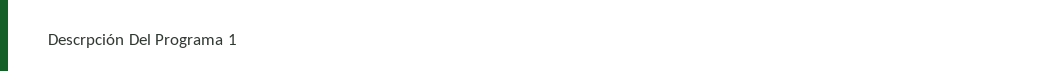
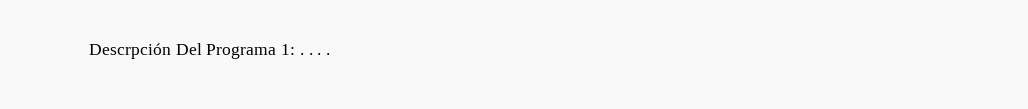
[227,34,237,45] 1 -> [281,44,331,55] 1: . . . .

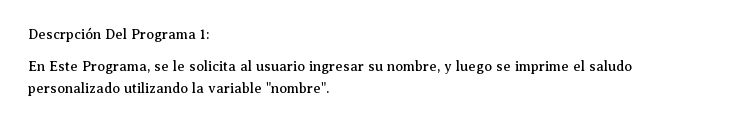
[299,53,331,55] . . . . -> [28,60,632,74] [28,82,329,96] // En Este Programa, se le solicita al usuario ingresar su nombre, y luego se imprime el saludo personalizado utilizando la variable "nombre".

